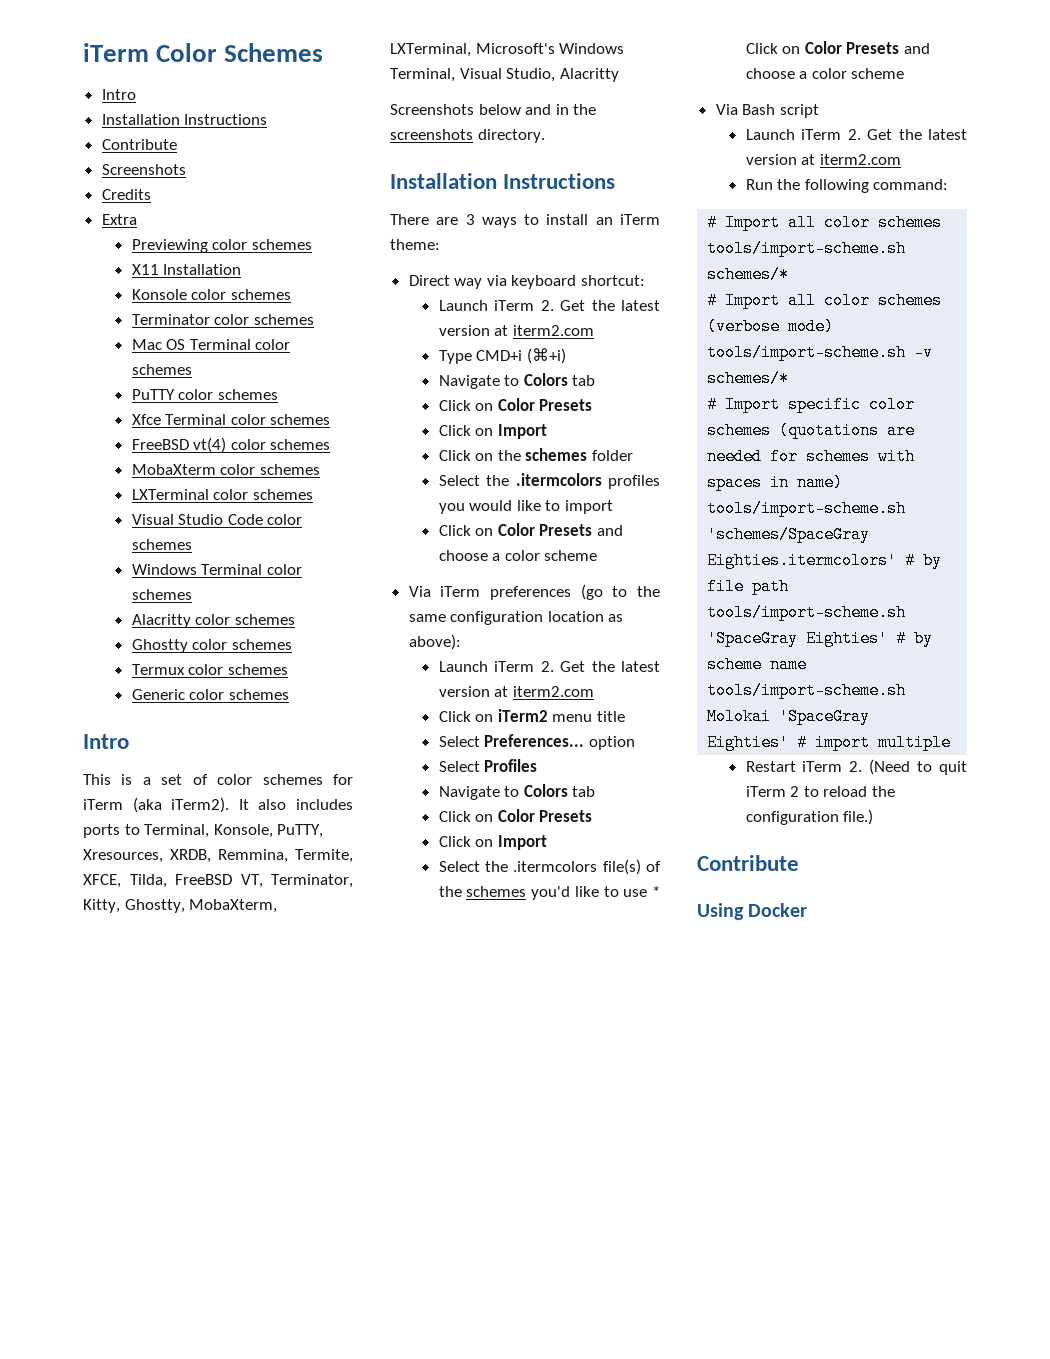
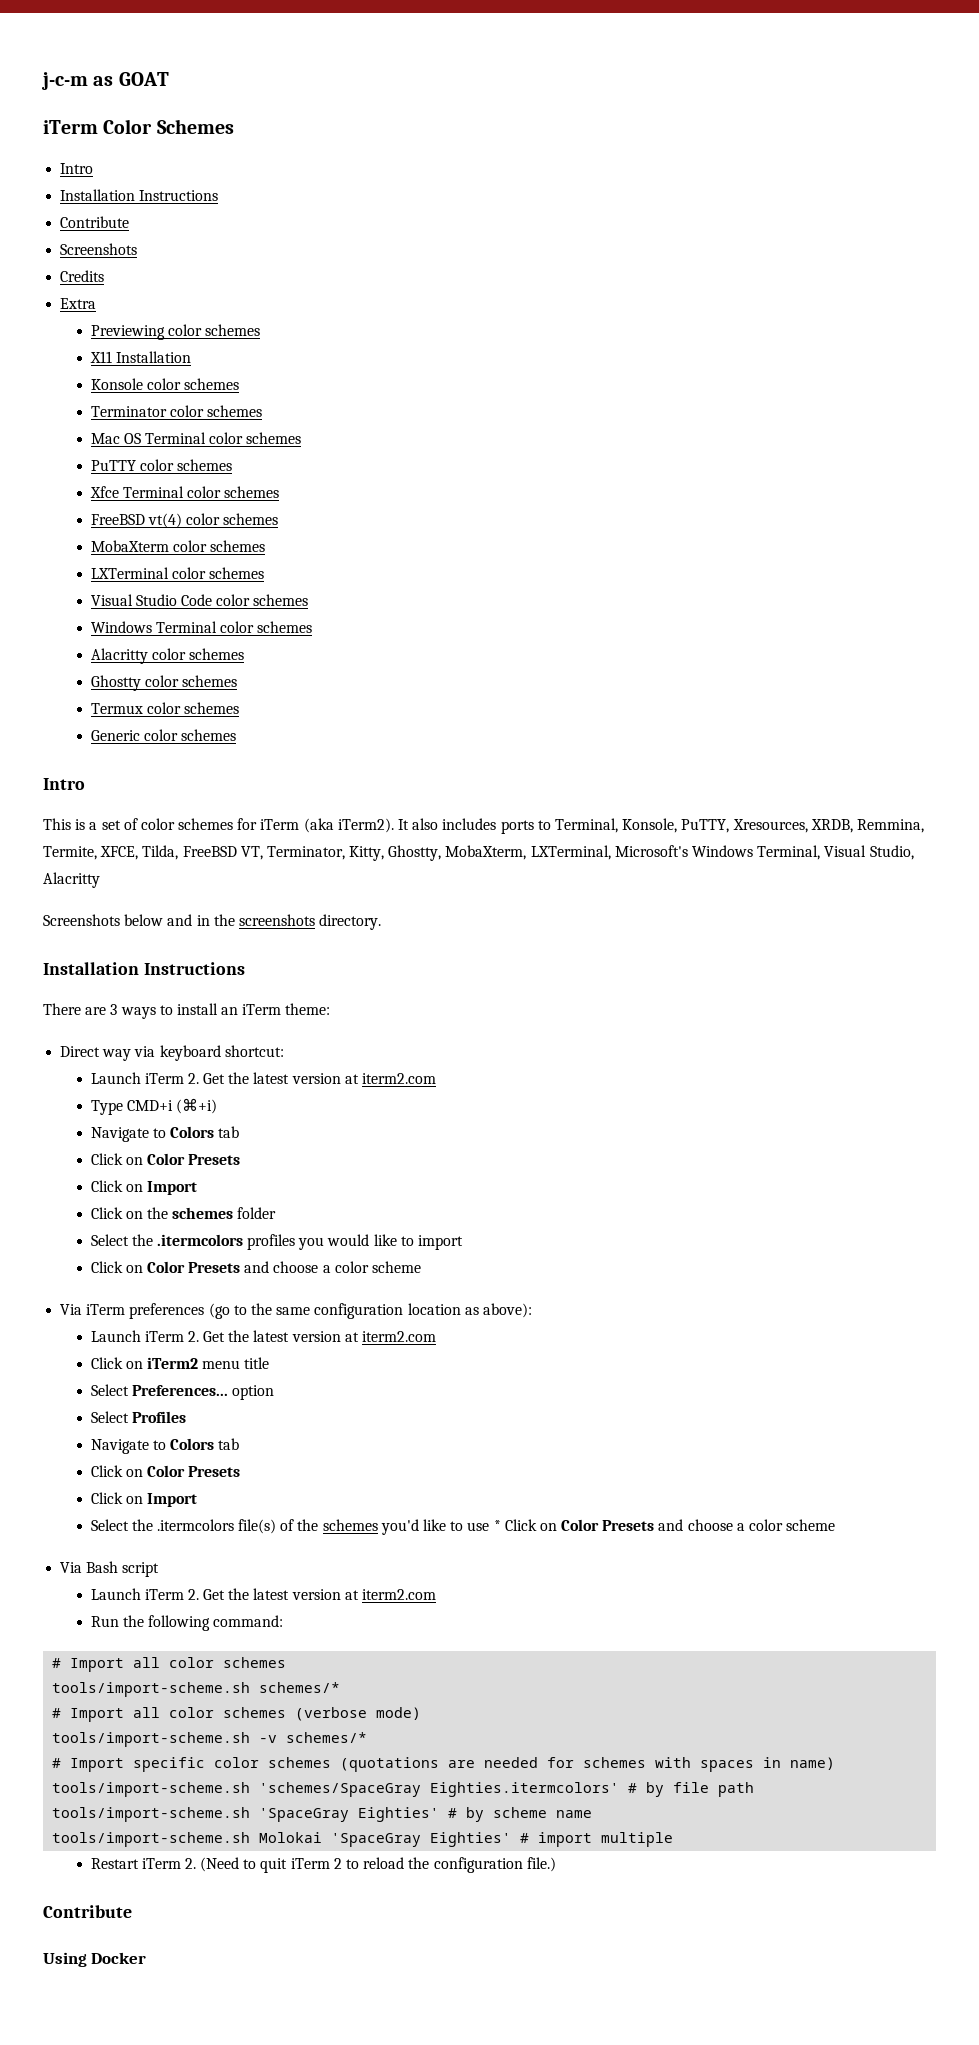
(83, 52) none -> [41,72,169,90] j-c-m as GOAT //

